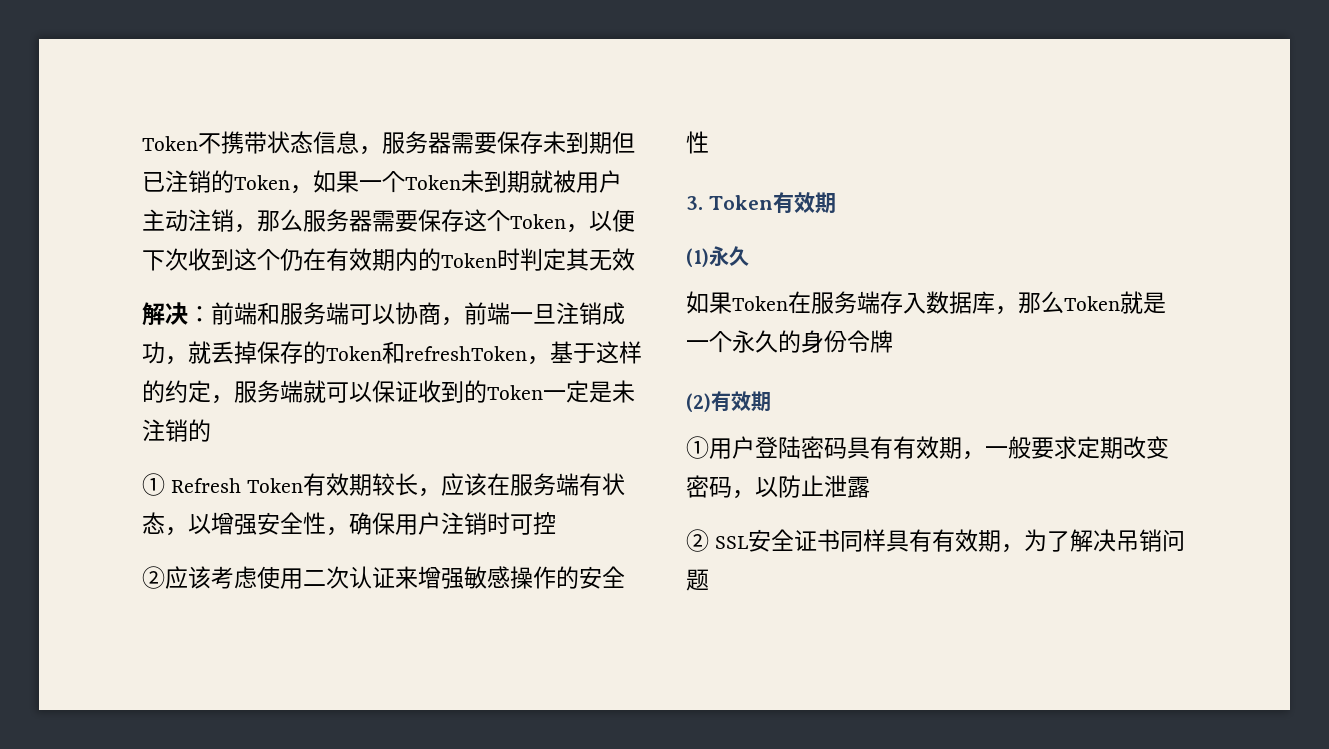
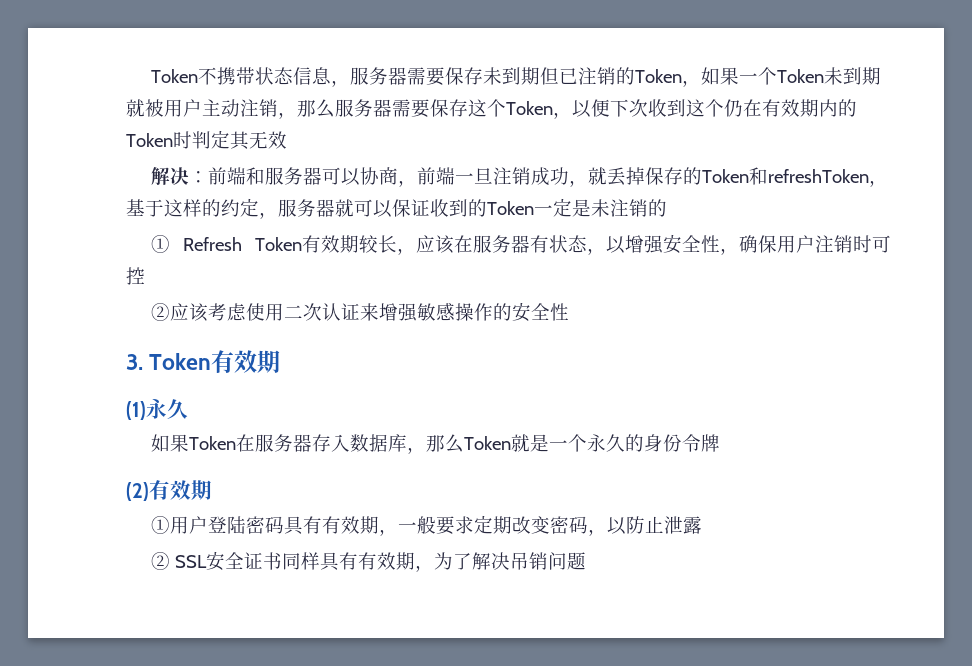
[326,302,349,325] 端 -> [303,167,323,185] 器
[280,380,303,403] 端 -> [316,199,335,217] 器
[556,473,580,496] 端 -> [511,235,530,253] 器
[857,291,880,314] 端 -> [293,434,313,452] 器

